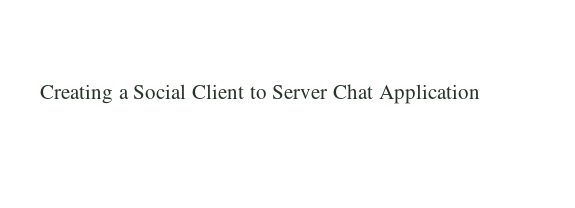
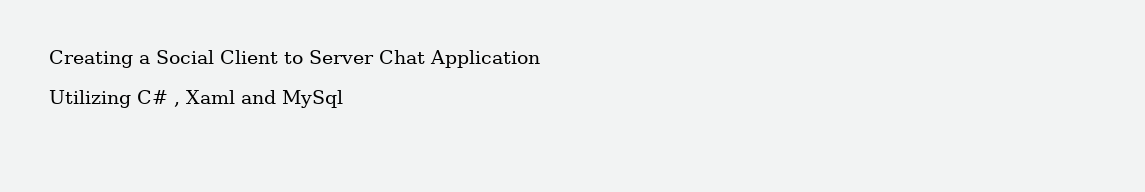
(480, 94) none -> [49,90,343,108] // Utilizing C# , Xaml and MySql

